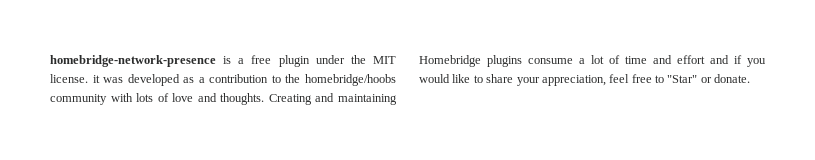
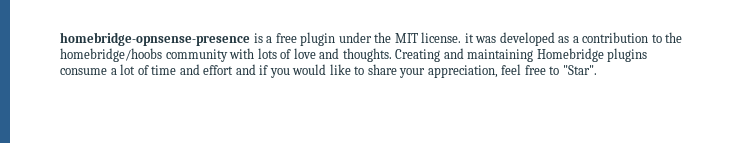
[50,55,216,67] homebridge-network-presence -> [60,32,250,46] homebridge-opnsense-presence
[667,74,751,83] "Star" or donate. -> [562,65,597,75] "Star".

